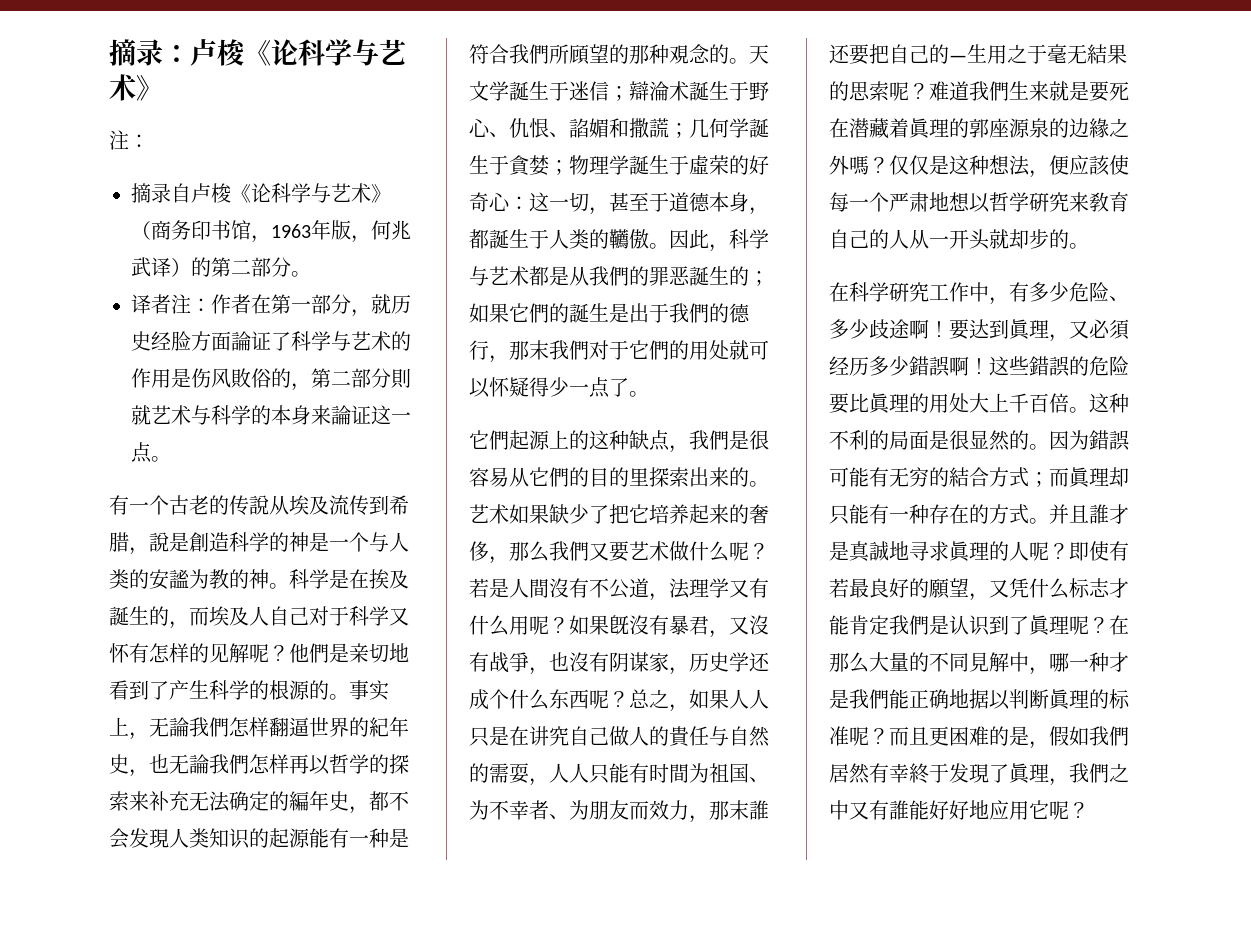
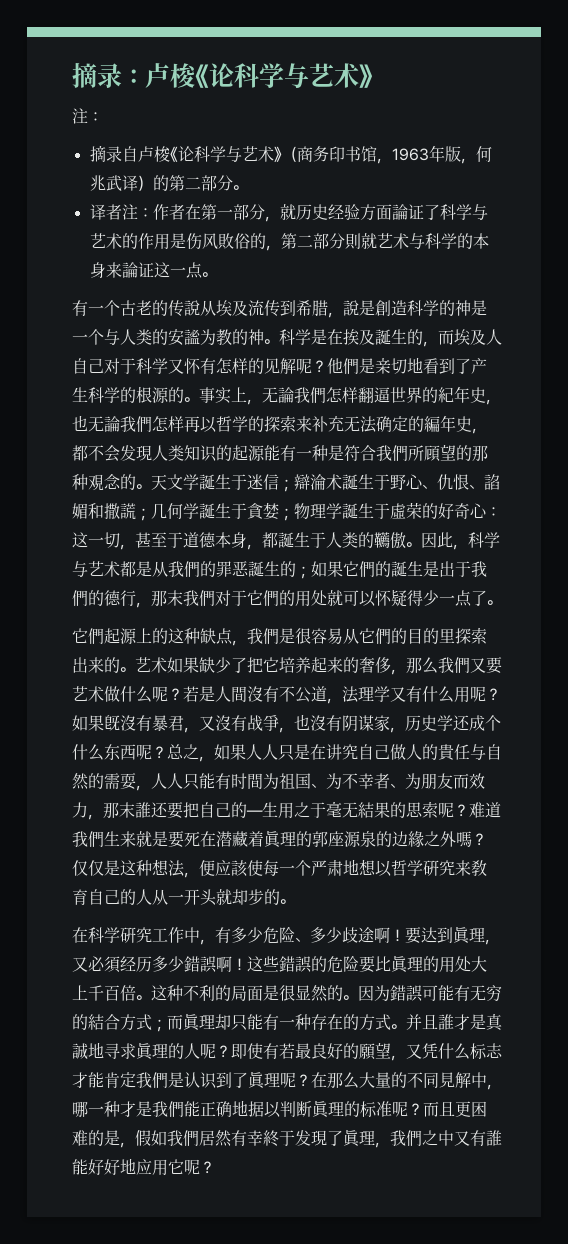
[171,331,191,351] 脸 -> [343,204,360,220] 验

